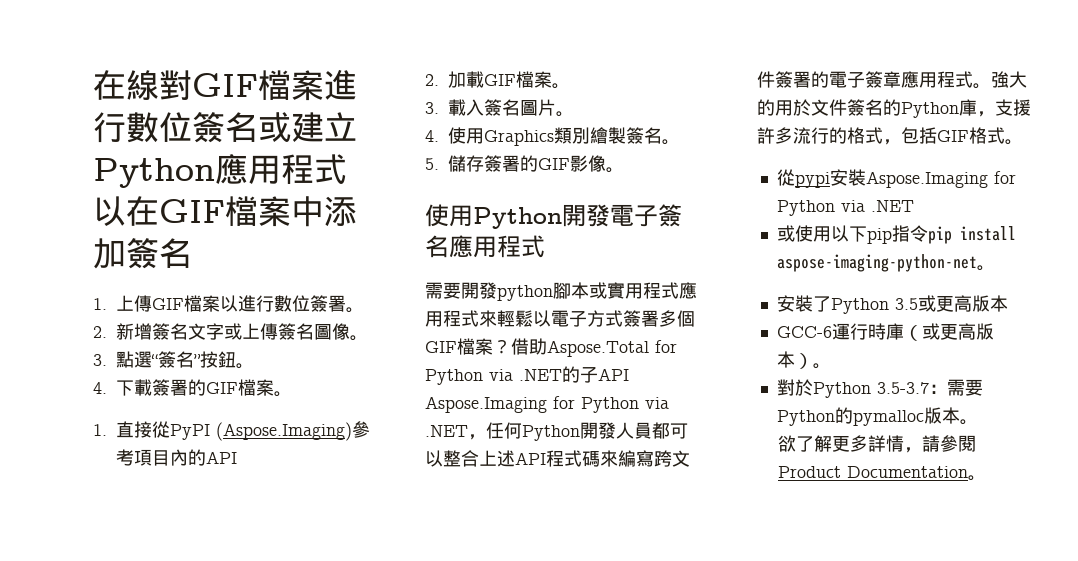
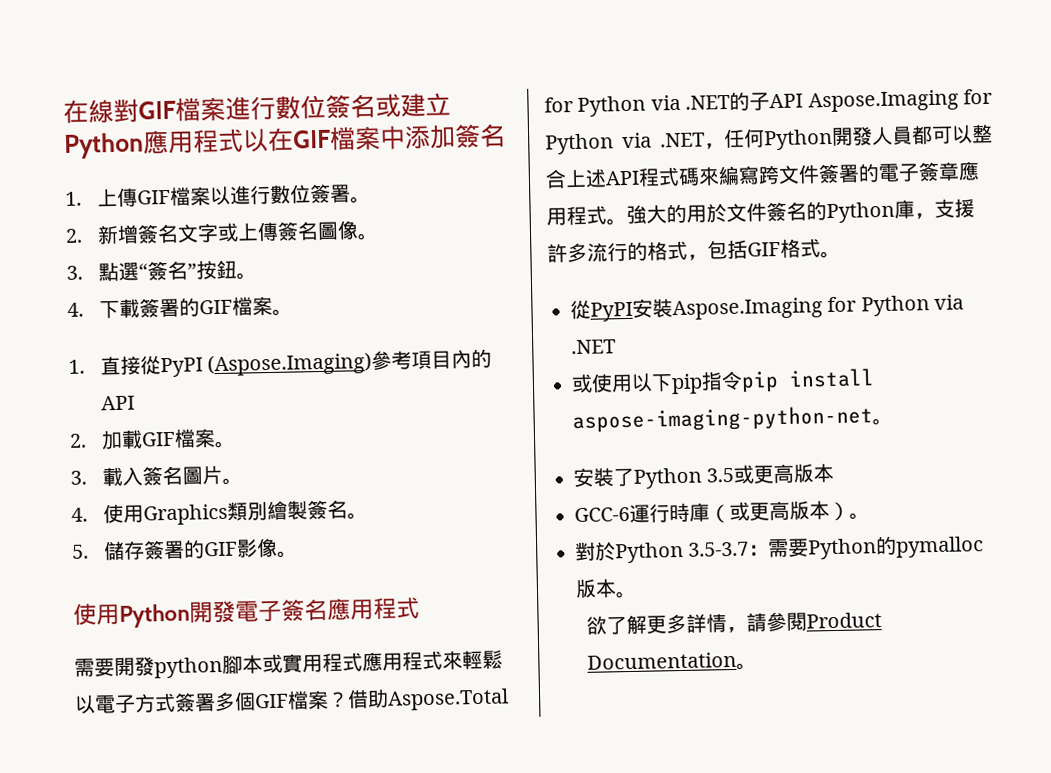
[794,172,830,188] pypi -> [590,301,633,322] PyPI

